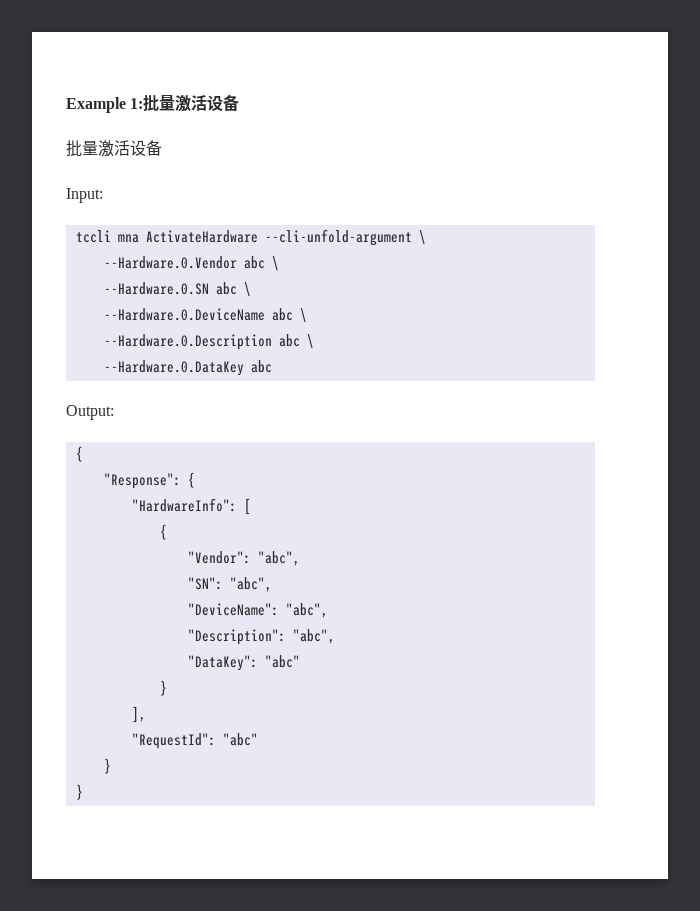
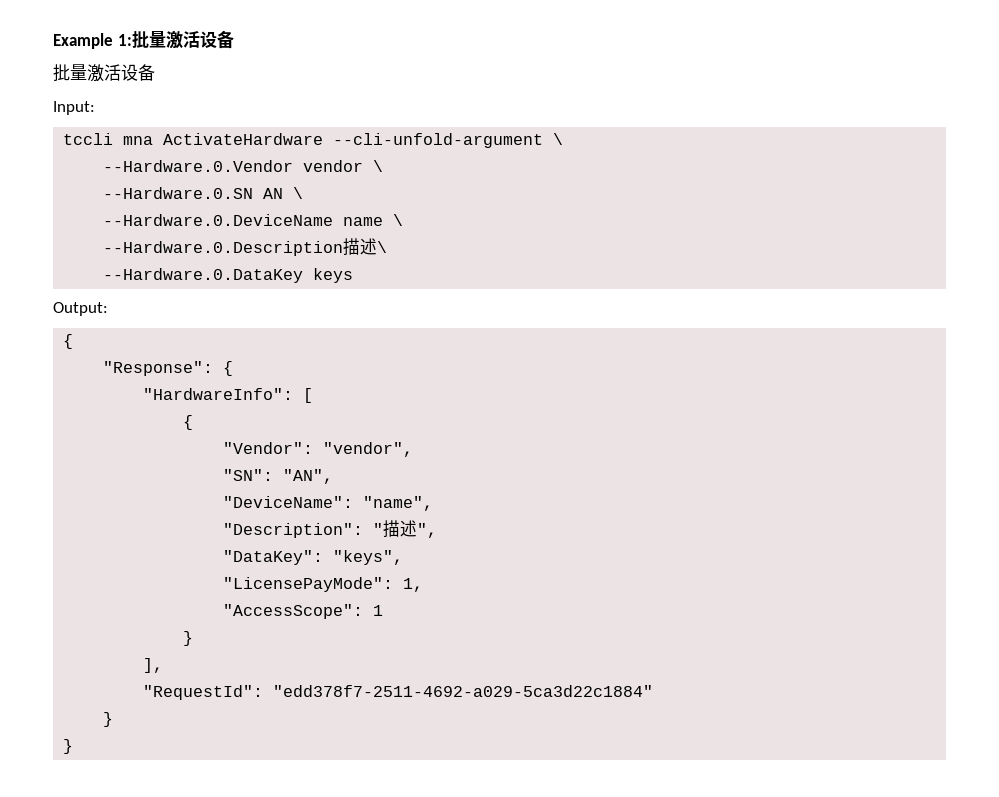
[243,256,265,269] abc -> [303,160,364,172] vendor
[215,282,237,295] abc -> [263,188,284,199] AN
[271,308,293,321] abc -> [343,217,384,226] name
[278,334,300,347] abc -> [343,238,378,256] 描述
[250,360,272,373] abc -> [313,268,354,283] keys
[257,551,300,566] "abc", -> [323,442,414,457] "vendor",
[229,577,272,592] "abc", -> [283,469,334,484] "AN",
[285,603,328,618] "abc", -> [363,496,434,511] "name",
[292,629,335,644] [187,655,300,671] "abc", // "DataKey": "abc" -> [373,520,438,538] [223,550,404,565] [223,577,424,592] [223,604,384,619] "描述", // "DataKey": "keys", // "LicensePayMode": 1, // "AccessScope": 1
[222,733,258,746] "abc" -> [273,685,654,697] "edd378f7-2511-4692-a029-5ca3d22c1884"

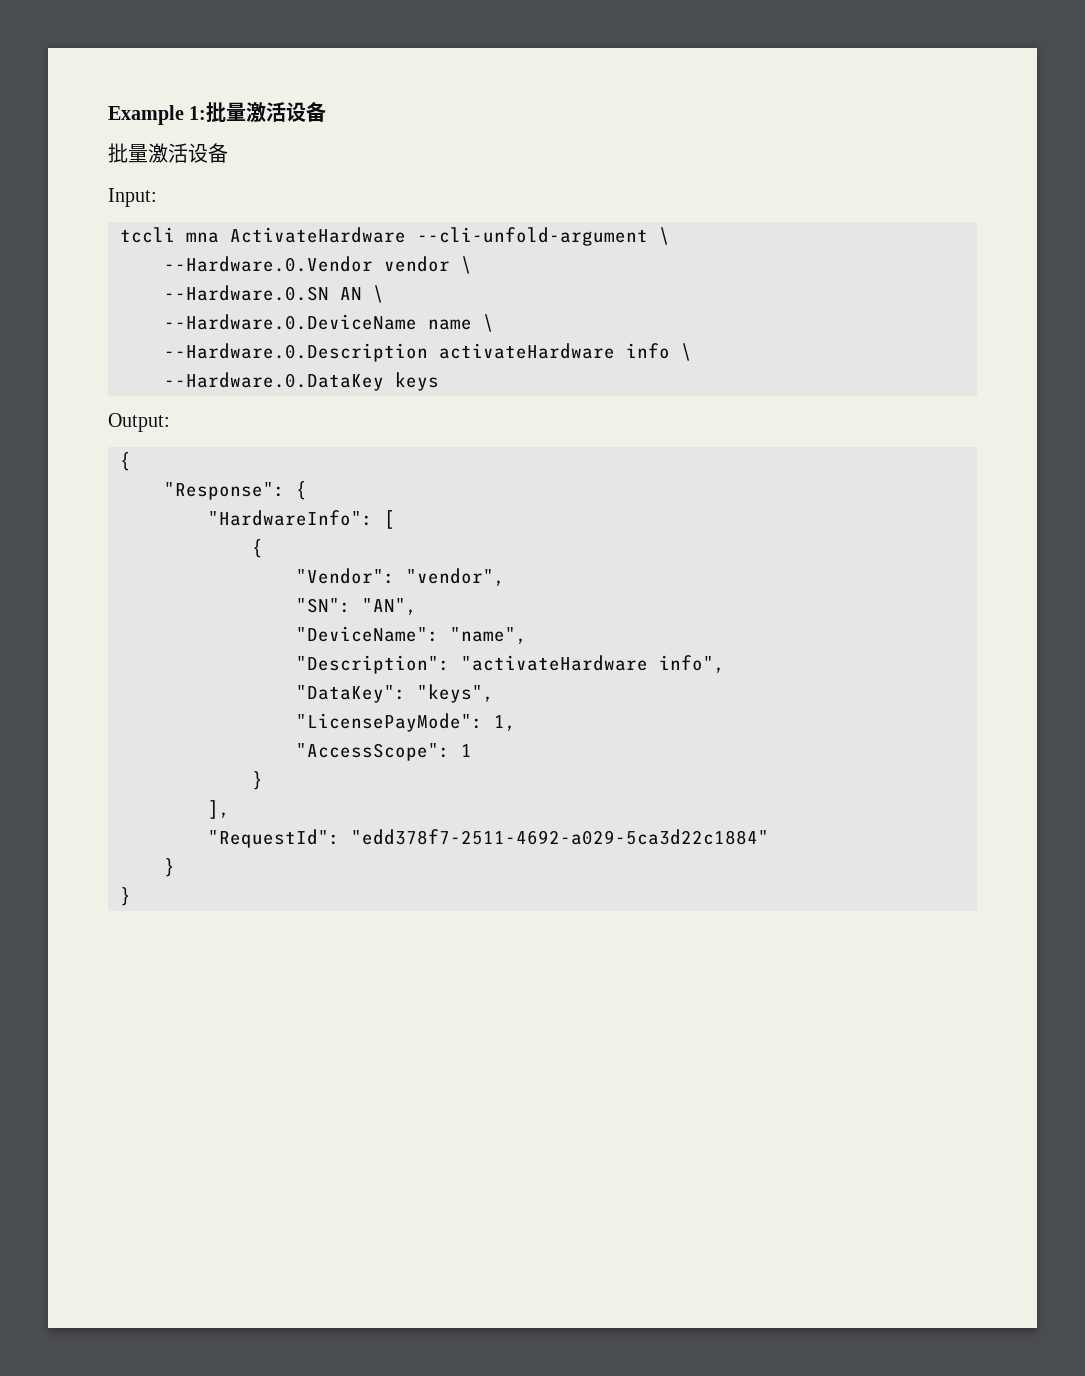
[343,238,378,256] 描述 -> [439,343,670,359] activateHardware info
[373,520,438,538] "描述", -> [461,655,725,673] "activateHardware info",

